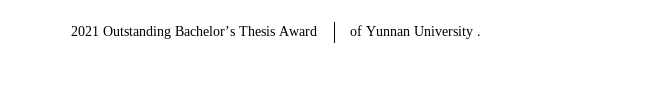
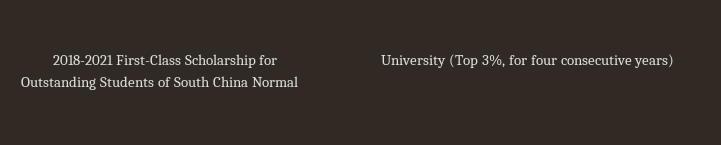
[71,25,481,39] 2021 Outstanding Bachelor’s Thesis Award of Yunnan University . -> [52,54,278,68] [21,76,298,90] [381,54,675,68] 2018-2021 First-Class Scholarship for Outstanding Students of South China Normal University (Top 3%, for four consecutive years)

